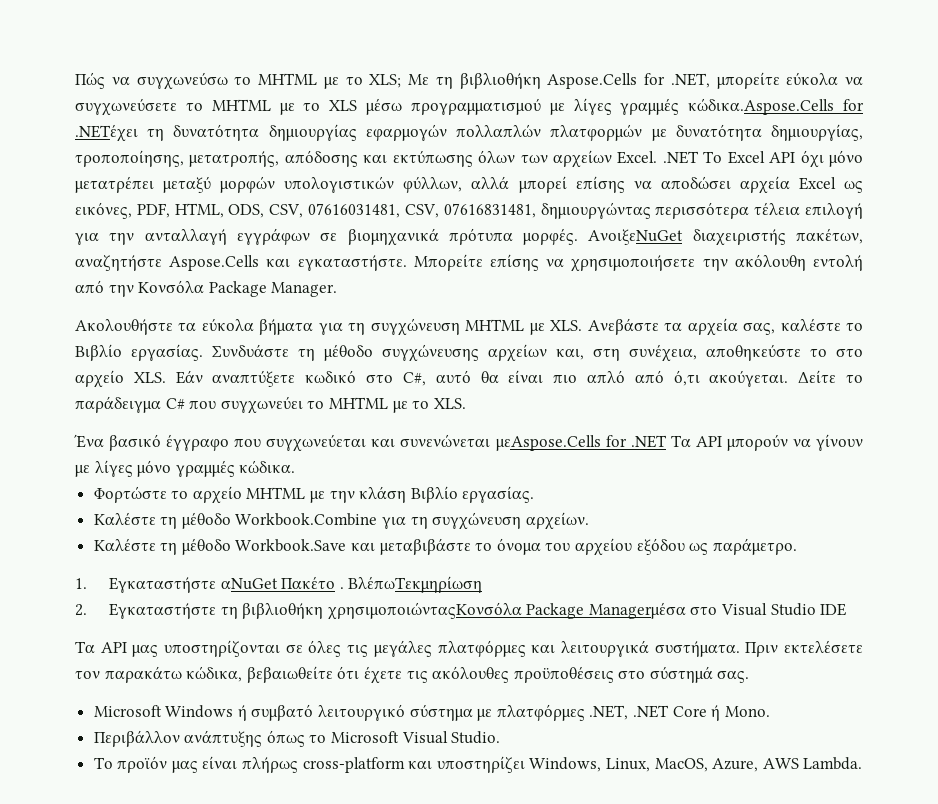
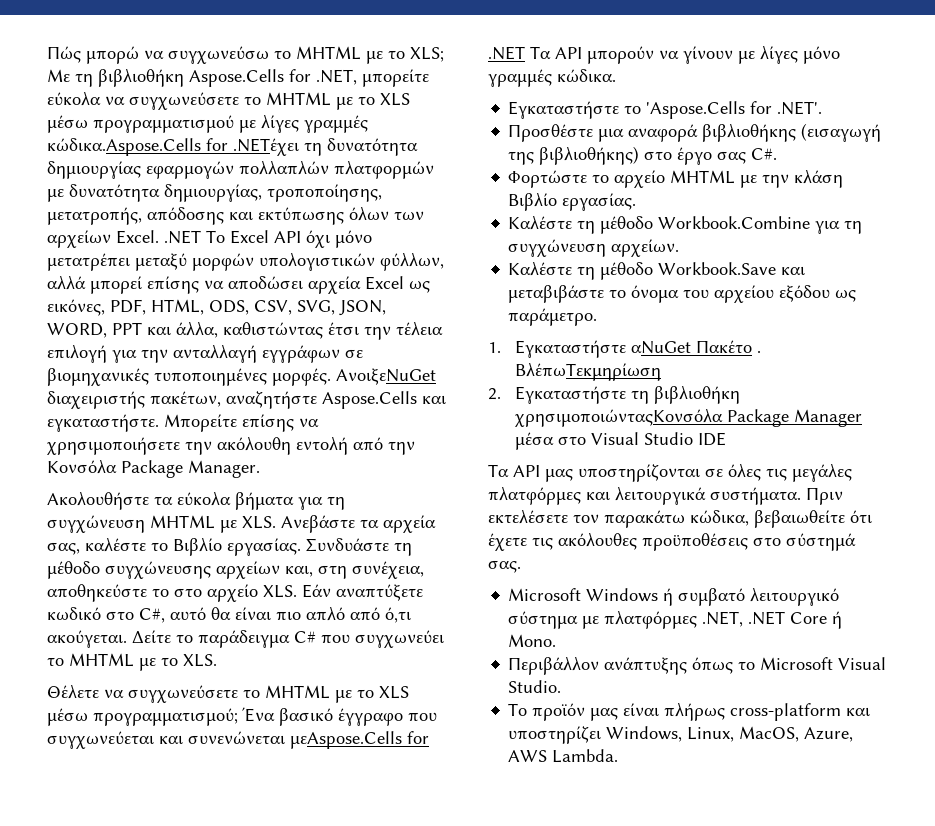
(105, 80) none -> [86,46,139,64] μπορώ
[308,202,750,219] 07616031481, CSV, 07616831481, δημιουργώντας περισσότερα -> [297,300,386,316] [47,321,391,340] SVG, JSON, WORD, PPT και άλλα, καθιστώντας έτσι την
[347,228,513,246] βιομηχανικά πρότυπα -> [47,368,267,386] βιομηχανικές τυποποιημένες
(466, 403) none -> [47,684,409,703] [47,708,238,726] Θέλετε να συγχωνεύσετε το MHTML με το XLS μέσω προγραμματισμού;
(296, 466) none -> [508,101,823,119] [508,123,882,142] [508,146,778,165] // Εγκαταστήστε το 'Aspose.Cells for .NET'. // Προσθέστε μια αναφορά βιβλιοθήκης (εισαγωγή της βιβλιοθήκης) στο έργο σας C#.
[588,602,686,619] Managerμέσα -> [793,409,862,427] [514,432,554,450] Manager μέσα

